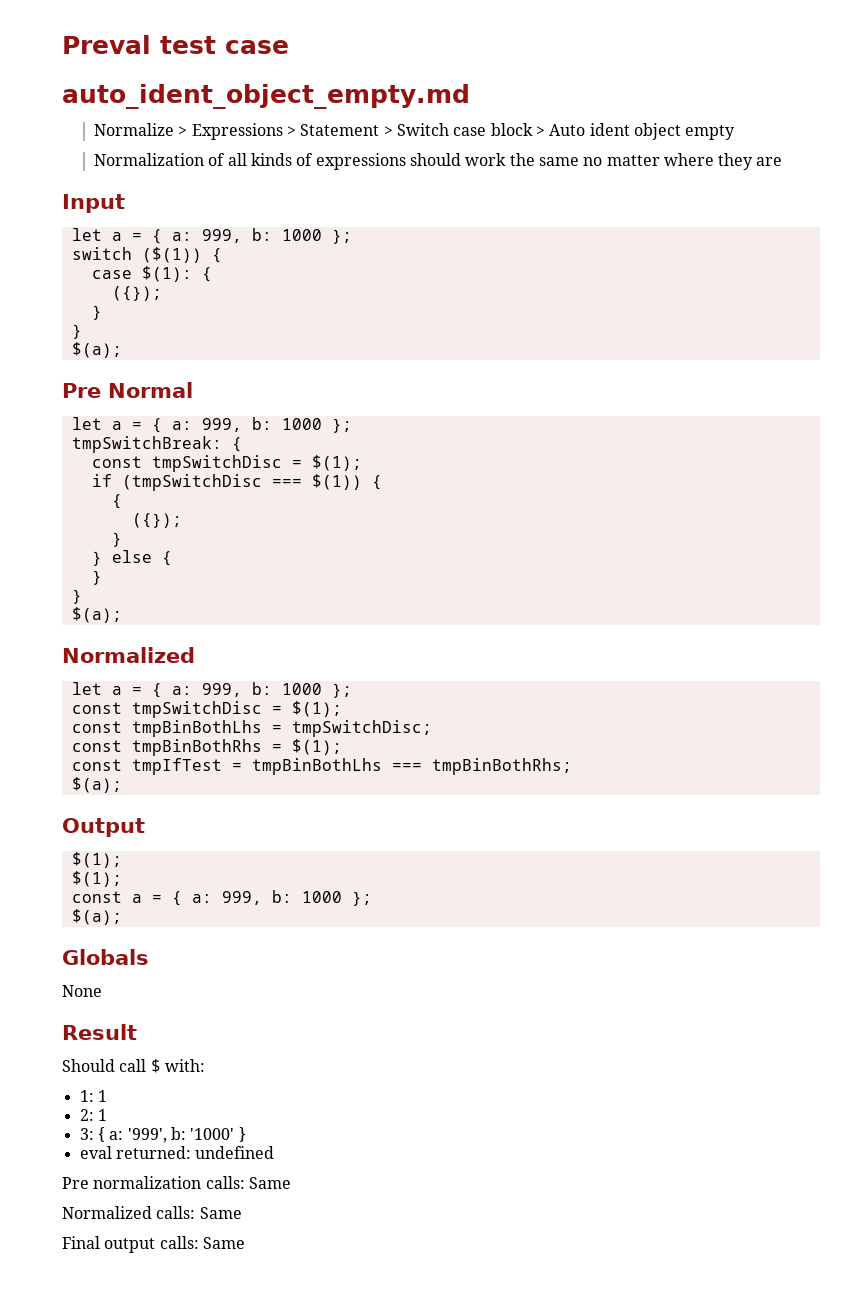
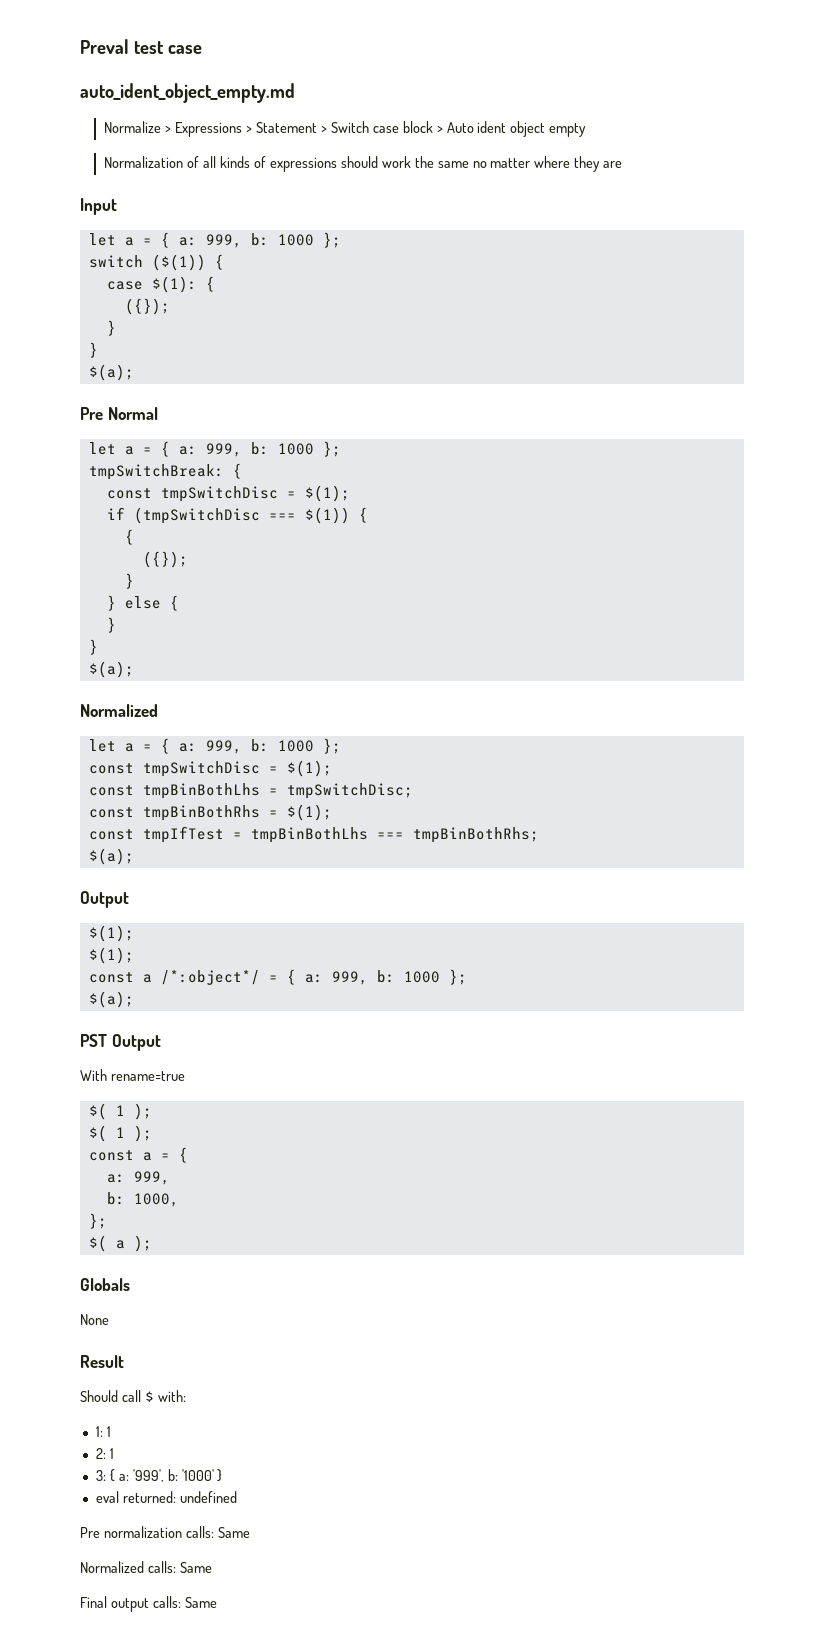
(142, 898) none -> [160,970,260,985] /*:object*/
(122, 917) none -> [80,1034,161,1051] [80,1069,185,1081] [88,1103,152,1120] [88,1125,152,1142] [88,1147,188,1163] [106,1171,170,1185] [106,1192,179,1207] [88,1213,107,1229] [88,1235,152,1252] // PST Output // With rename=true // $( 1 ); // $( 1 ); // const a = { // a: 999, // b: 1000, // }; // $( a );

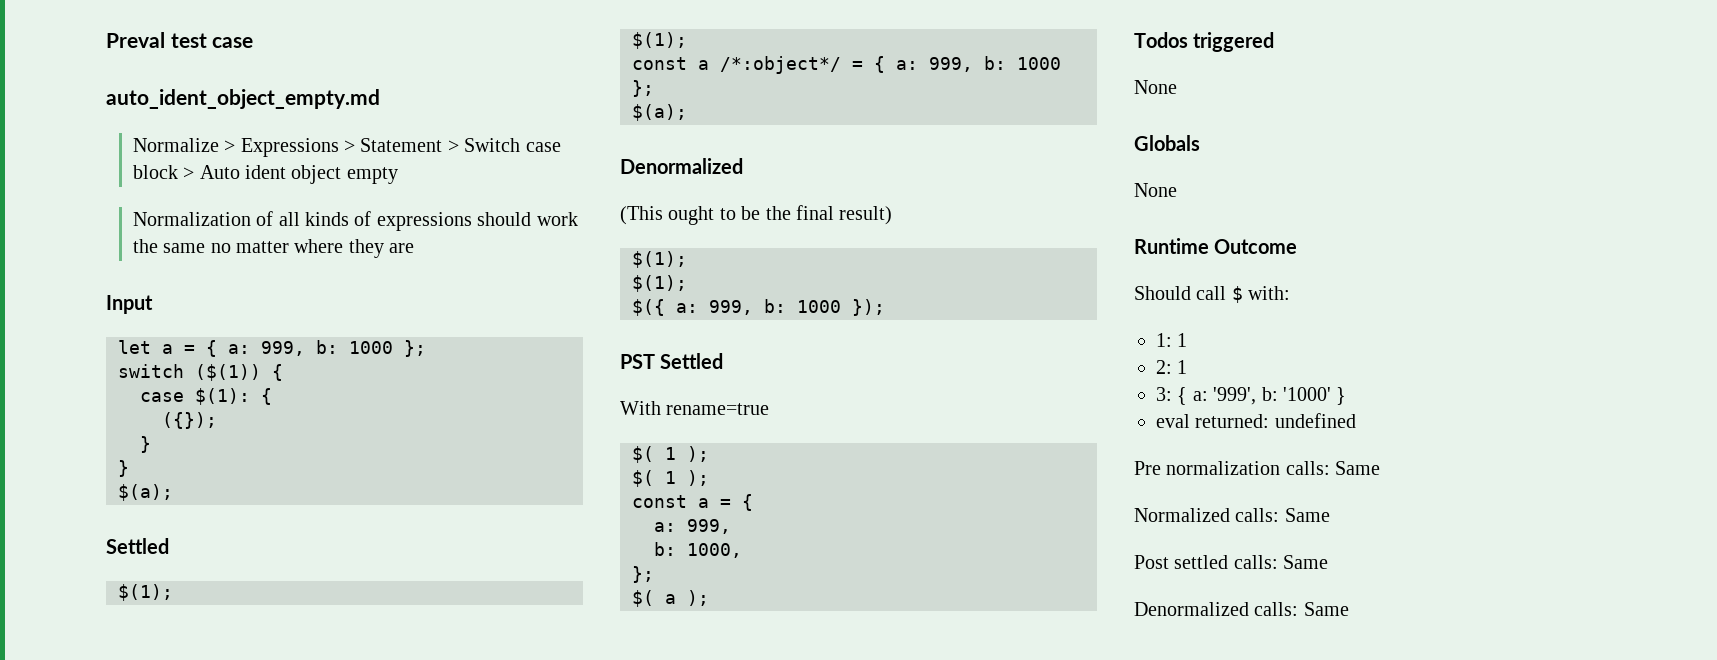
[80,407,158,420] [88,441,341,457] [88,463,242,480] [106,485,350,502] [106,507,368,524] [124,529,134,545] [142,551,188,568] [124,573,134,589] [106,595,179,611] [106,617,116,633] [88,639,98,655] [88,661,134,678] [80,704,158,717] [88,738,341,754] [88,760,332,777] [88,783,413,799] [88,804,332,821] [88,826,539,843] [88,848,134,865] [80,891,129,908] Pre Normal // let a = { a: 999, b: 1000 }; // tmpSwitchBreak: { // const tmpSwitchDisc = $(1); // if (tmpSwitchDisc === $(1)) { // { // ({}); // } // } else { // } // } // $(a); // Normalized // let a = { a: 999, b: 1000 }; // const tmpSwitchDisc = $(1); // const tmpBinBothLhs = tmpSwitchDisc; // const tmpBinBothRhs = $(1); // const tmpIfTest = tmpBinBothLhs === tmpBinBothRhs; // $(a); // Output -> [106,538,169,554] Settled
(134, 999) none -> [620,158,743,174] [620,205,893,225] [632,251,687,268] [632,275,687,292] [632,299,885,316] // Denormalized // (This ought to be the final result) // $(1); // $(1); // $({ a: 999, b: 1000 });
[111,1034,161,1051] Output -> [660,353,724,369] Settled
(152, 1243) none -> [1134,32,1275,52] [1134,80,1177,94] // Todos triggered // None
[80,1355,124,1368] Result -> [1134,238,1298,254] Runtime Outcome
[80,1596,217,1612] Final output calls: Same -> [1134,555,1329,569] [1134,602,1349,616] Post settled calls: Same // Denormalized calls: Same

